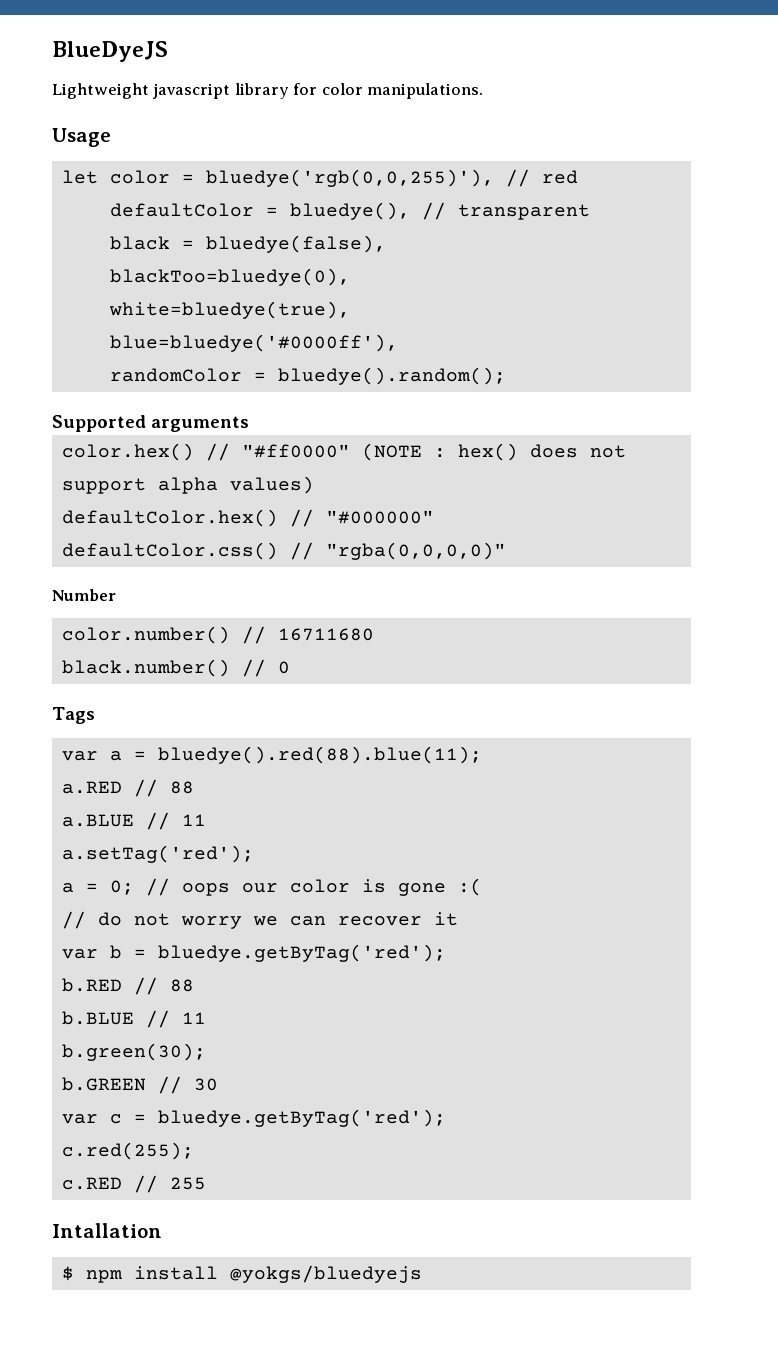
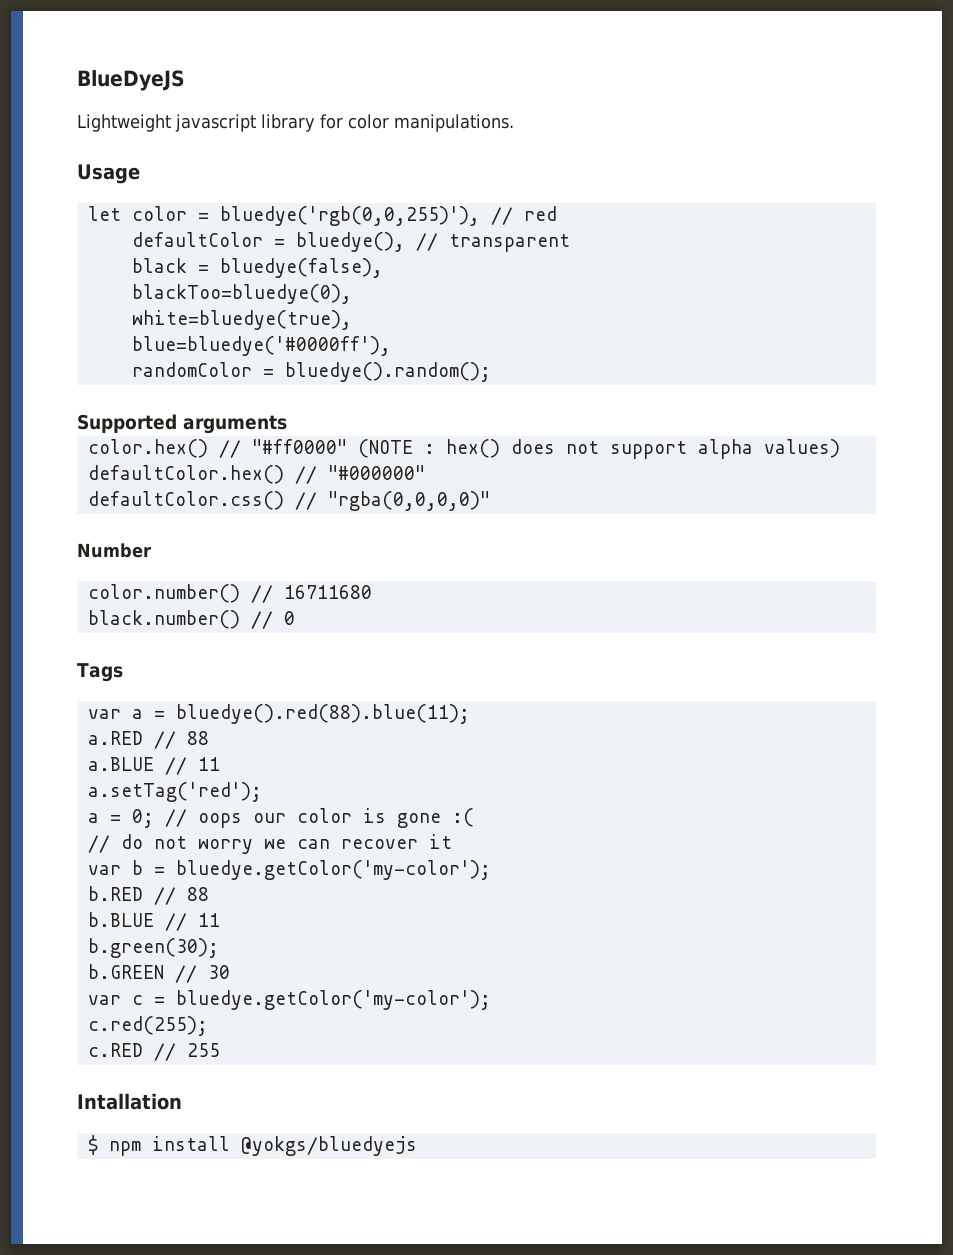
[157,944,446,962] bluedye.getByTag('red'); -> [175,860,491,880] bluedye.getColor('my-color');
[157,1109,446,1127] bluedye.getByTag('red'); -> [175,990,491,1010] bluedye.getColor('my-color');

